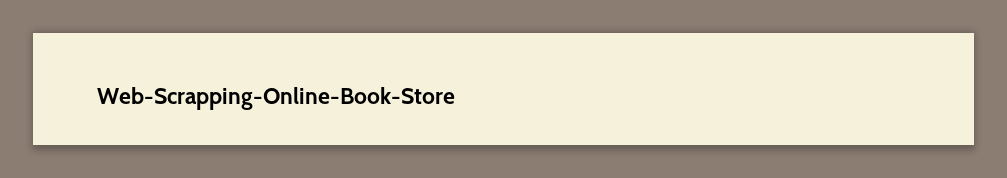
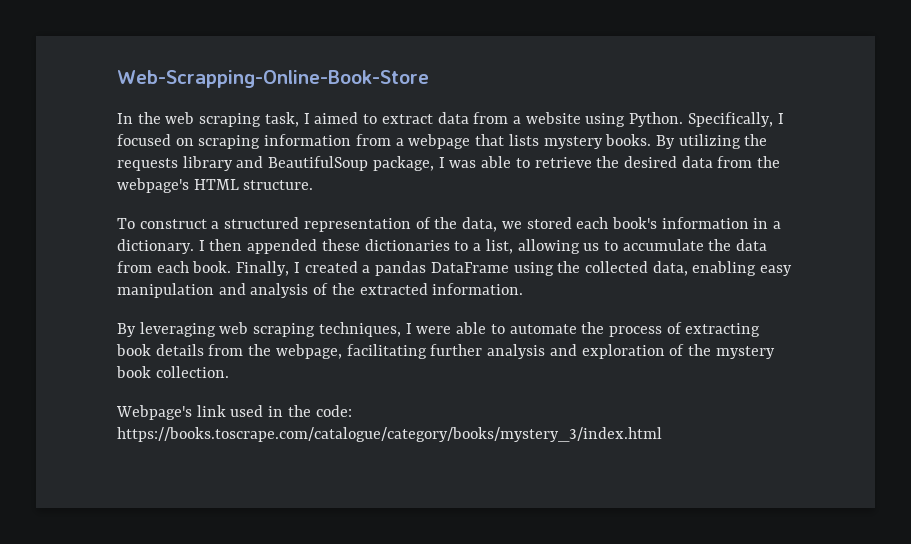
(455, 98) none -> [117,112,784,127] [117,134,768,149] [117,156,781,171] [117,178,314,193] [117,217,782,232] [117,239,768,254] [117,261,793,276] [117,283,524,298] [117,322,761,337] [116,344,775,359] [116,366,229,378] [116,405,352,420] [117,427,662,442] // In the web scraping task, I aimed to extract data from a website using Python. Specifically, I focused on scraping information from a webpage that lists mystery books. By utilizing the requests library and BeautifulSoup package, I was able to retrieve the desired data from the webpage's HTML structure. // To construct a structured representation of the data, we stored each book's information in a dictionary. I then appended these dictionaries to a list, allowing us to accumulate the data from each book. Finally, I created a pandas DataFrame using the collected data, enabling easy manipulation and analysis of the extracted information. // By leveraging web scraping techniques, I were able to automate the process of extracting book details from the webpage, facilitating further analysis and exploration of the mystery book collection. // Webpage's link used in the code: https://books.toscrape.com/catalogue/category/books/mystery_3/index.html

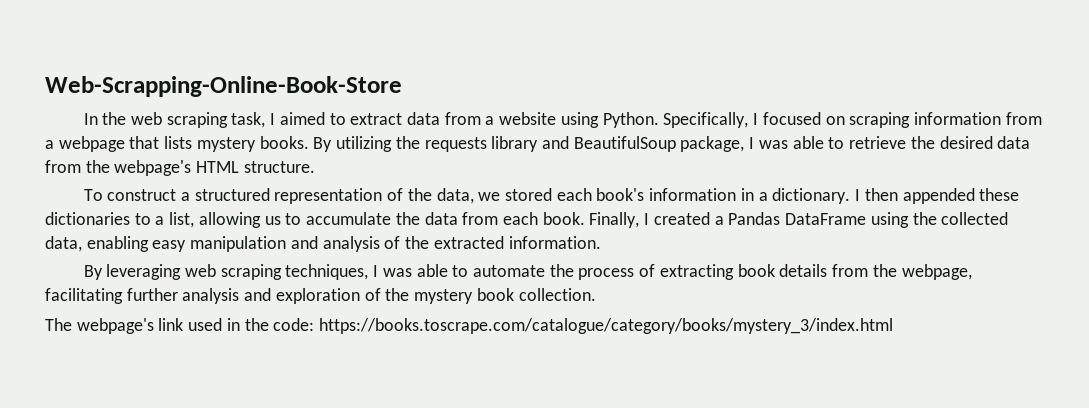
[375,261,427,276] pandas -> [728,212,781,225] Pandas
[416,326,452,334] were -> [382,268,412,277] was
[116,405,192,420] Webpage's -> [45,318,154,334] The webpage's

